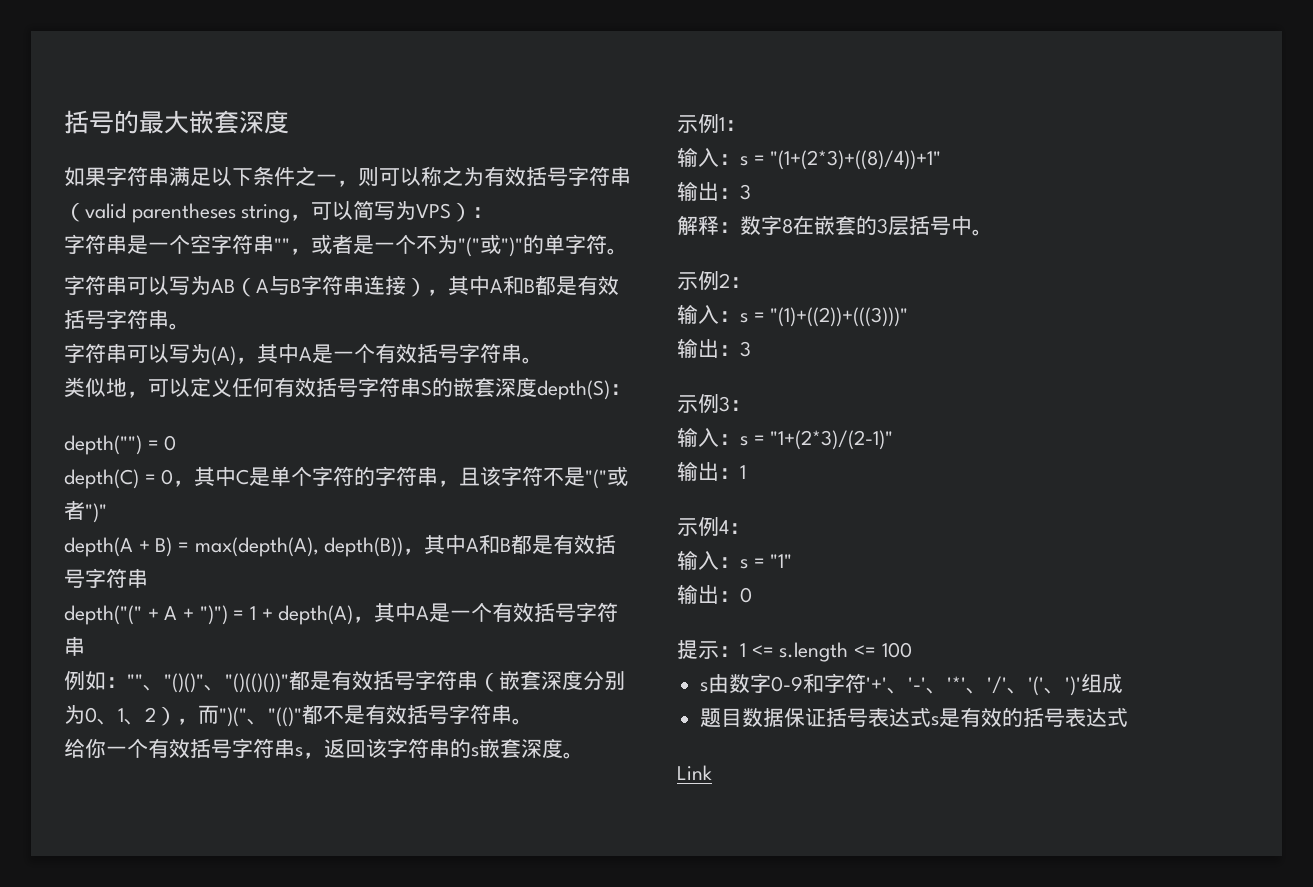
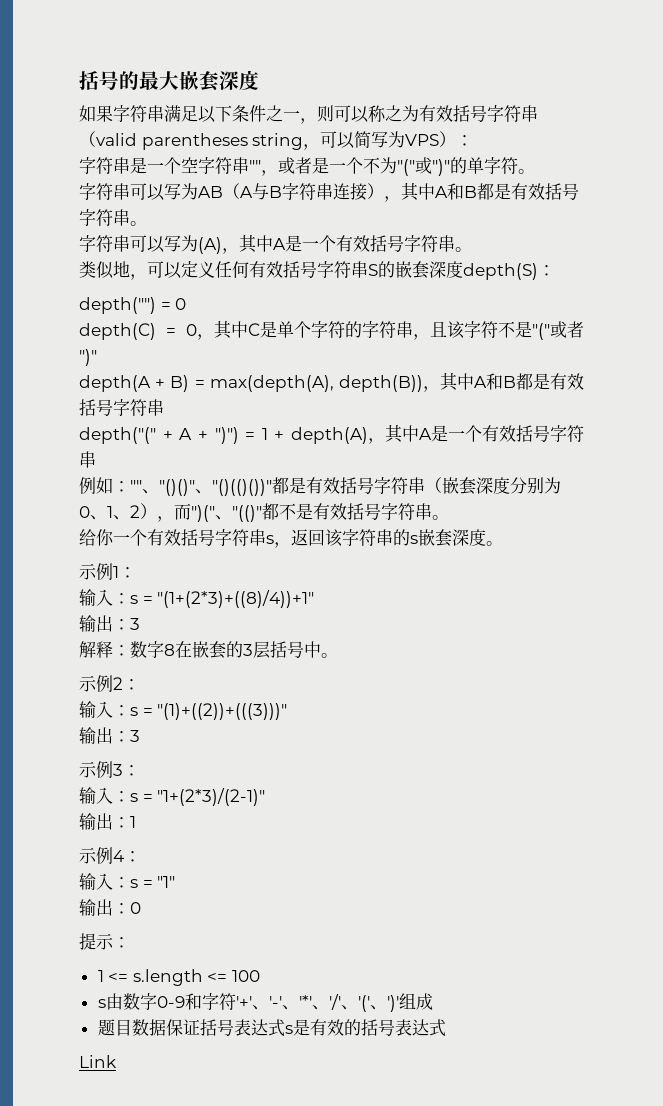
(740, 651) none -> (130, 942) //

